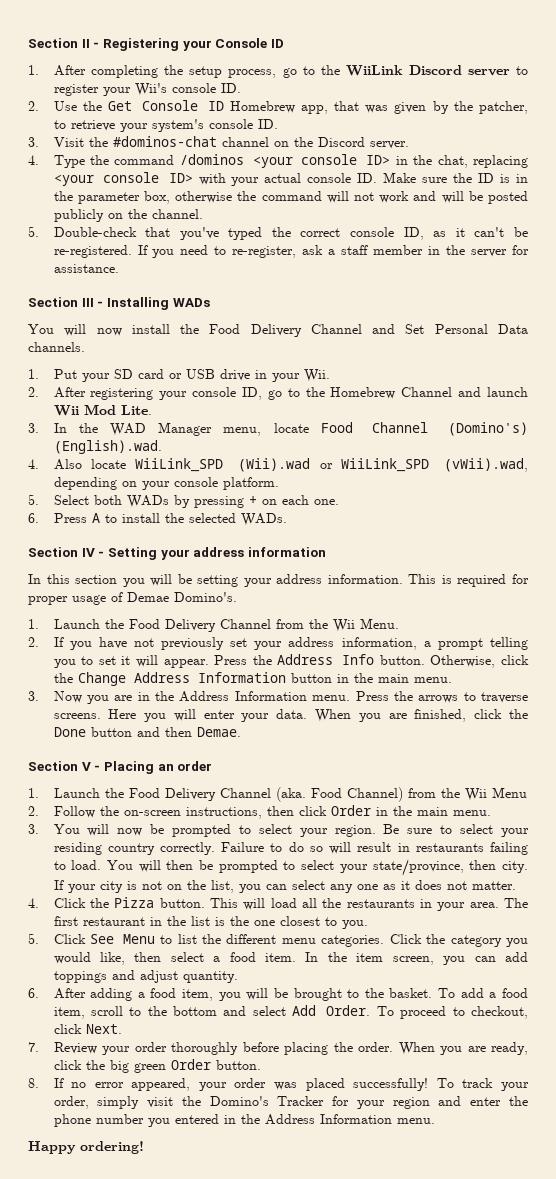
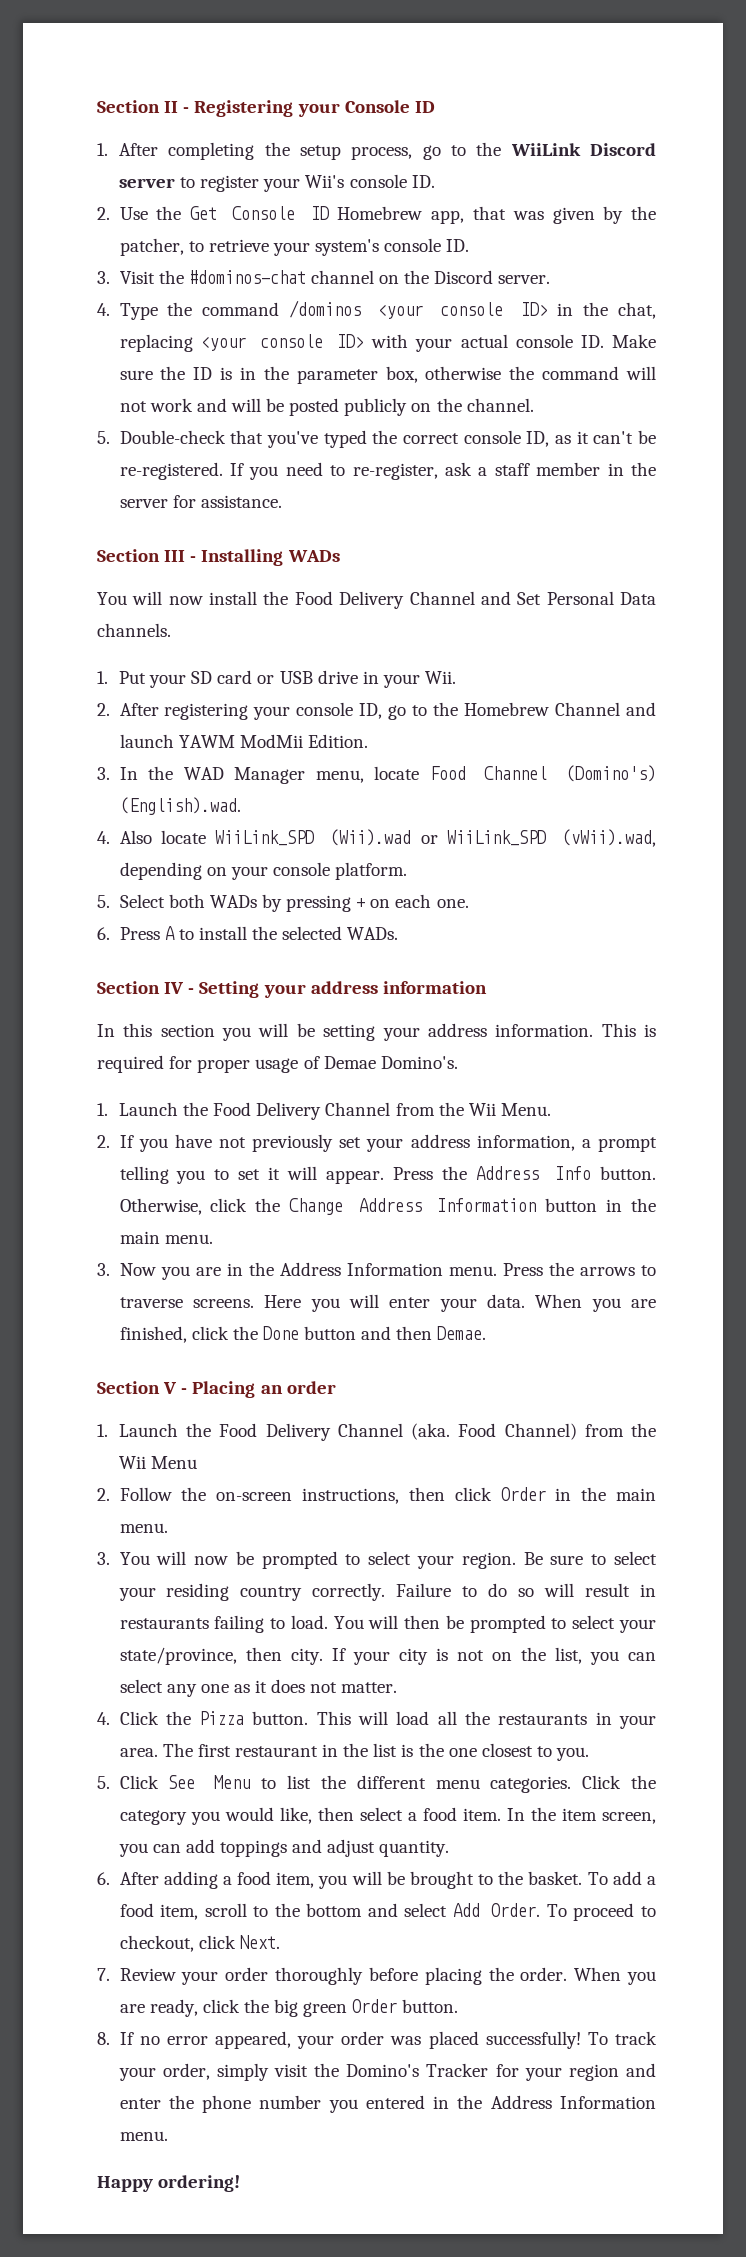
[53,404,152,416] Wii Mod Lite. -> [178,734,368,748] YAWM ModMii Edition.

